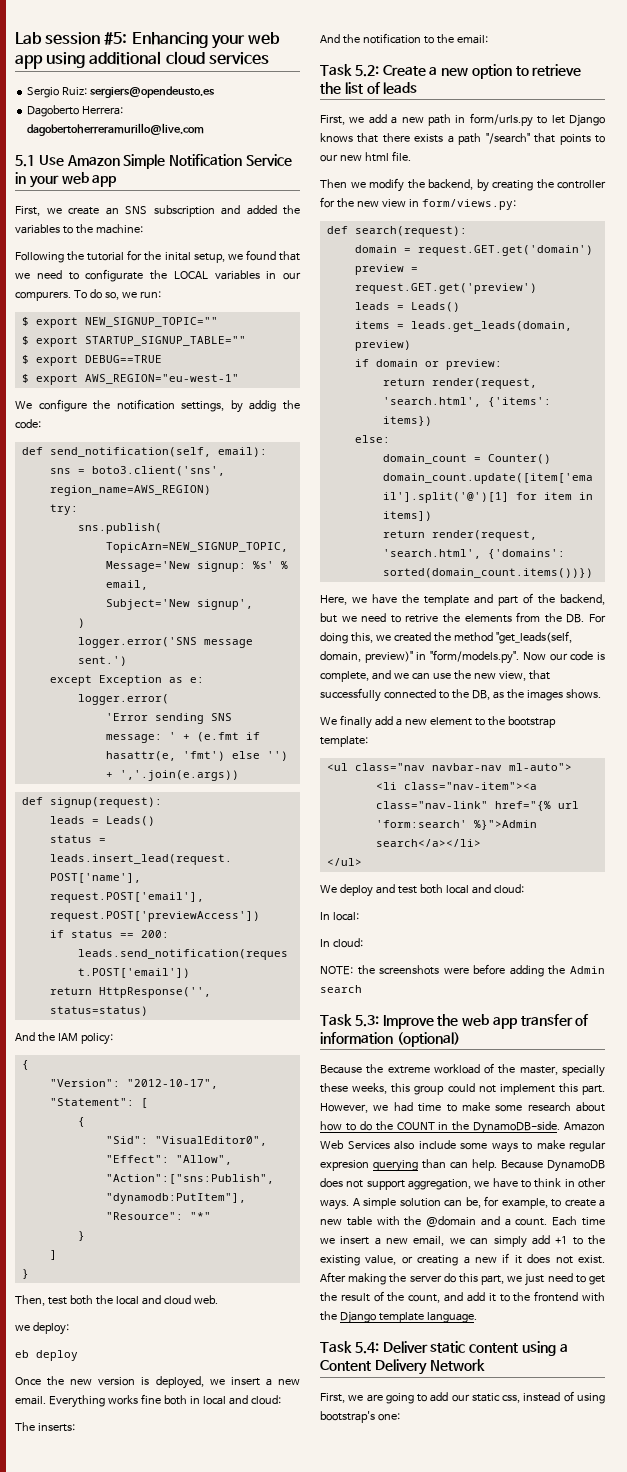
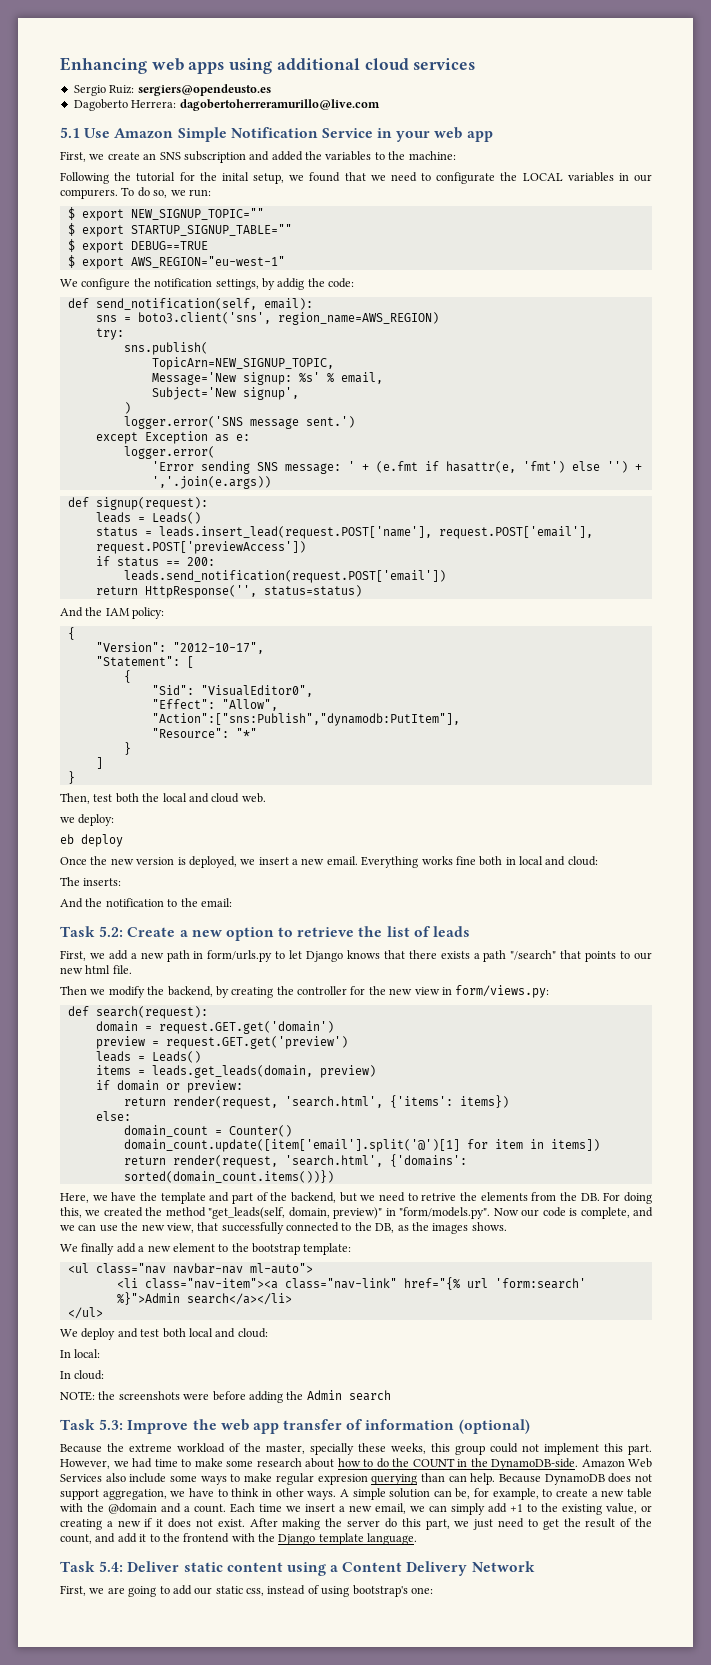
[15,32,280,49] [15,55,43,69] Lab session #5: Enhancing your web app -> [60,57,225,74] Enhancing web apps

